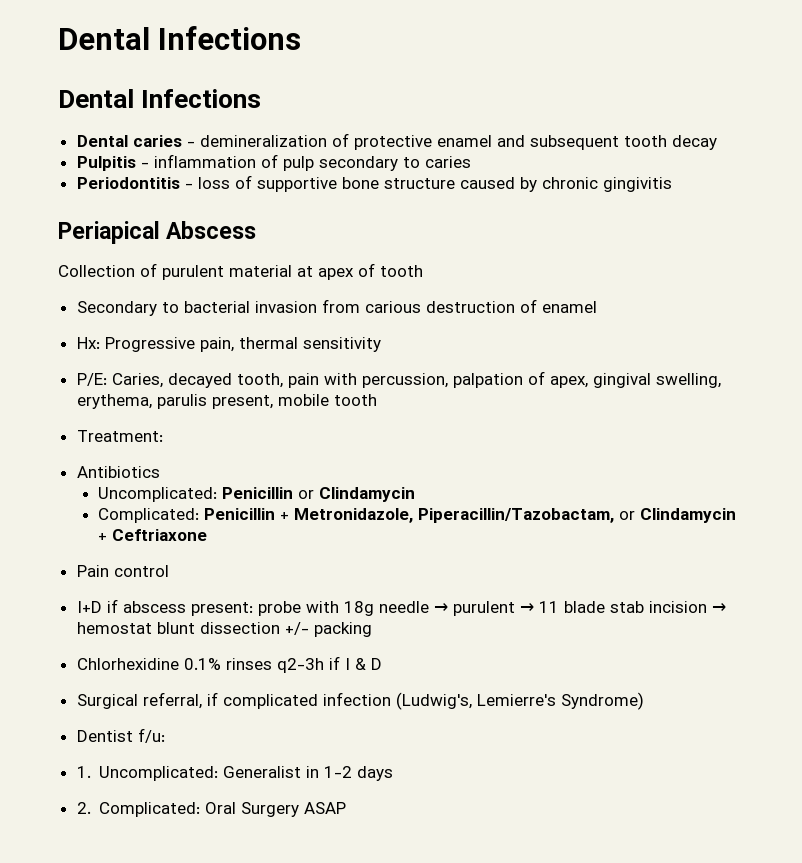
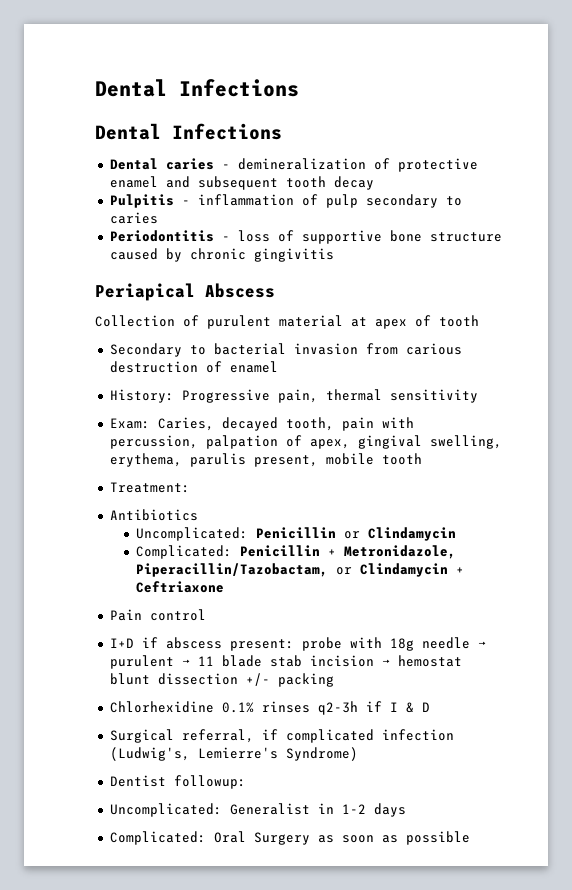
[76,337,100,349] Hx: -> [109,389,174,403] History:
[76,373,107,386] P/E: -> [109,418,150,429] Exam:
[137,728,165,743] [76,766,91,778] f/u: // 1. -> [173,775,246,789] followup: //
[76,802,91,814] 2. -> (406, 810) none
[304,802,347,814] ASAP -> [317,831,470,845] as soon as possible

